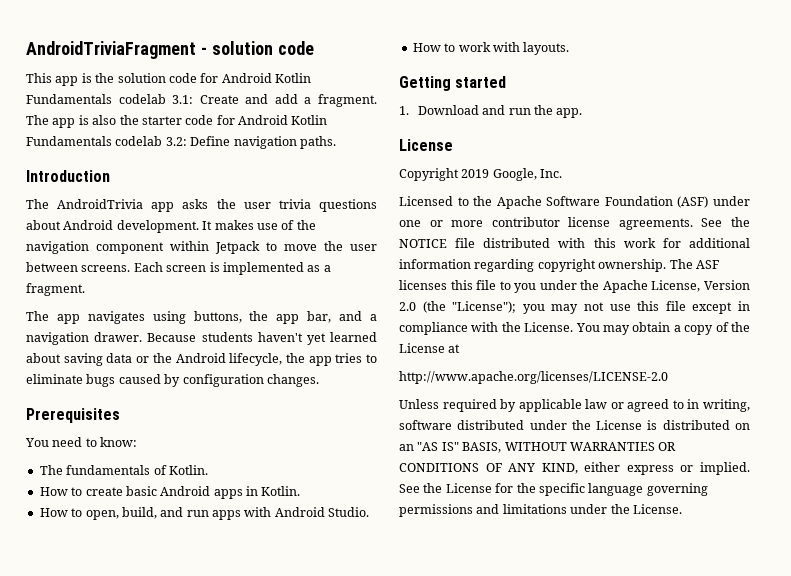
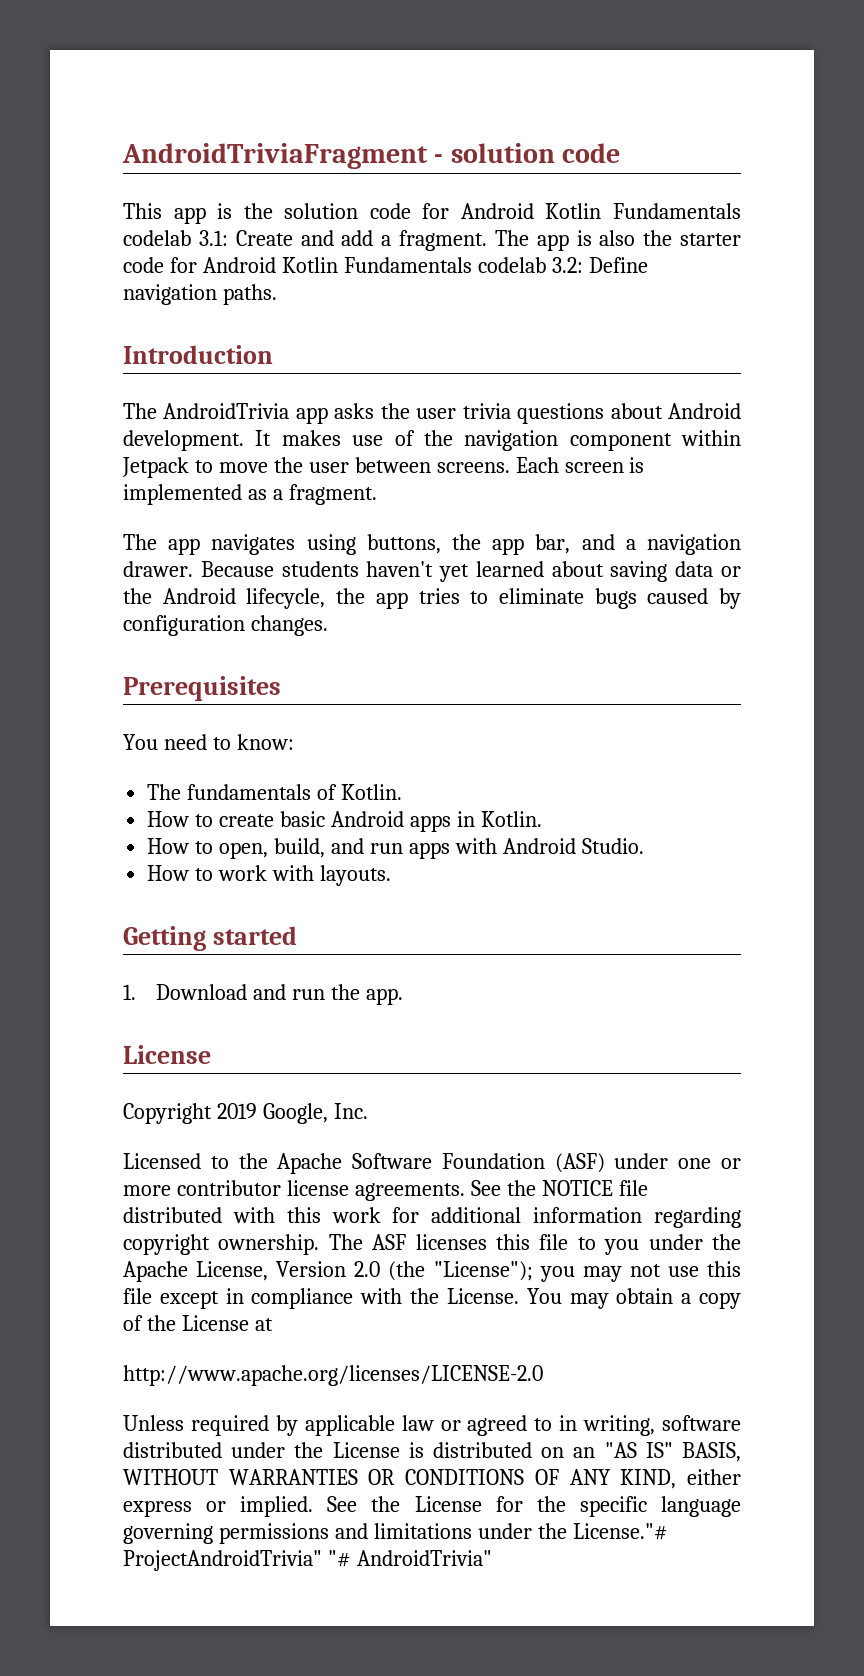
[632,504,682,514] License. -> [572,1523,668,1540] [123,1550,492,1571] License."# ProjectAndroidTrivia" "# AndroidTrivia"

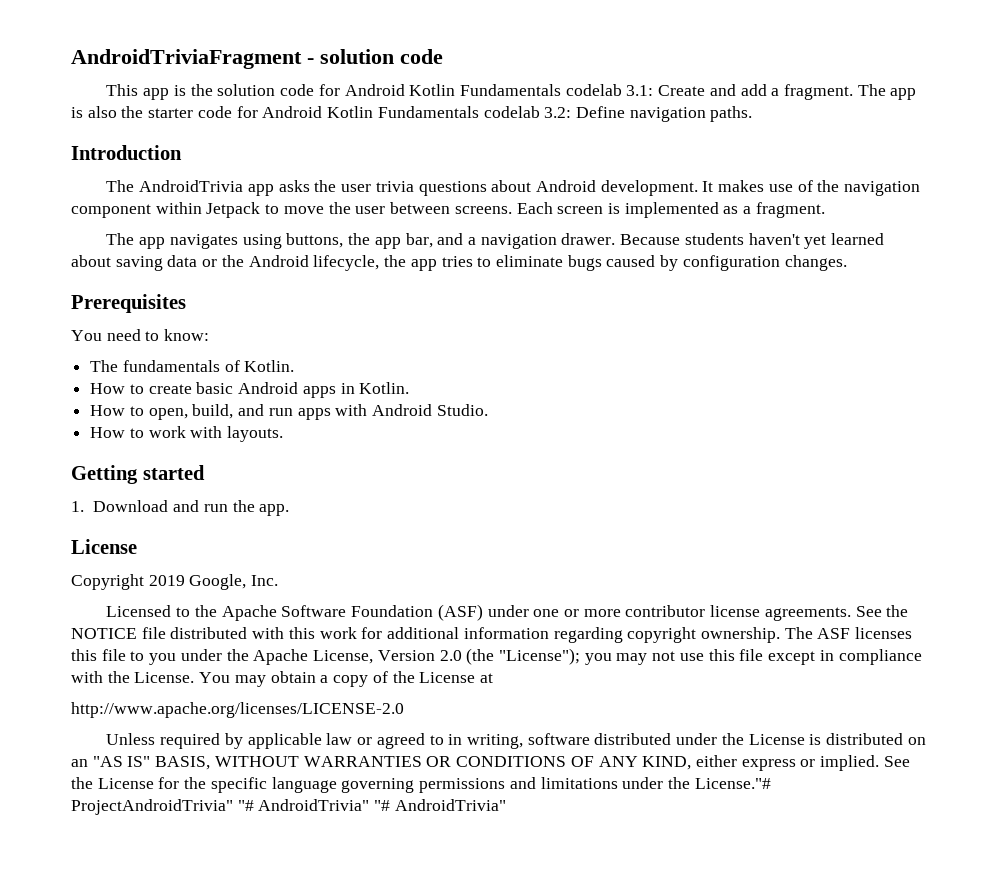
(492, 1558) none -> [374,799,506,811] "# AndroidTrivia"

